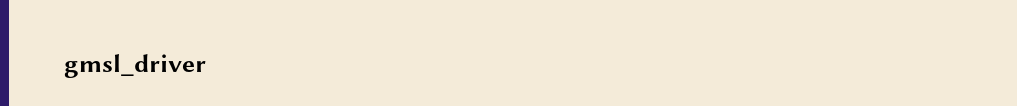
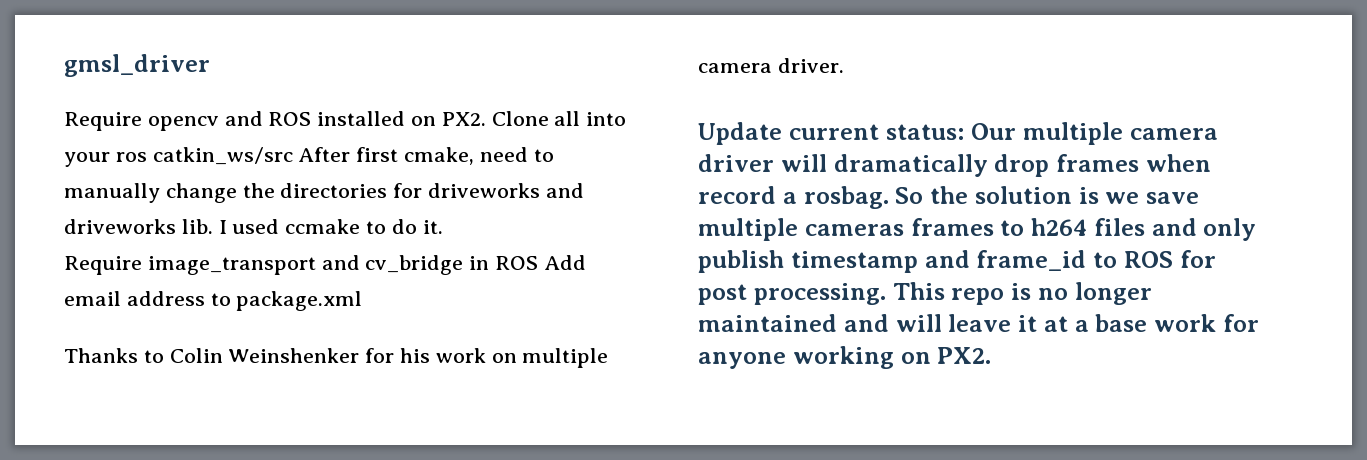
(206, 66) none -> [64,111,627,131] [64,147,554,167] [64,183,584,203] [64,219,443,234] [64,255,586,275] [64,291,363,311] [64,348,609,368] [698,58,844,73] [698,122,1218,145] [698,154,1211,177] [698,186,1199,209] [698,218,1257,241] [698,250,1216,273] [698,282,1152,305] [698,314,1259,332] [698,346,992,369] // Require opencv and ROS installed on PX2. Clone all into your ros catkin_ws/src After first cmake, need to manually change the directories for driveworks and driveworks lib. I used ccmake to do it. // Require image_transport and cv_bridge in ROS Add email address to package.xml // Thanks to Colin Weinshenker for his work on multiple camera driver. // Update current status: Our multiple camera driver will dramatically drop frames when record a rosbag. So the solution is we save multiple cameras frames to h264 files and only publish timestamp and frame_id to ROS for post processing. This repo is no longer maintained and will leave it at a base work for anyone working on PX2.

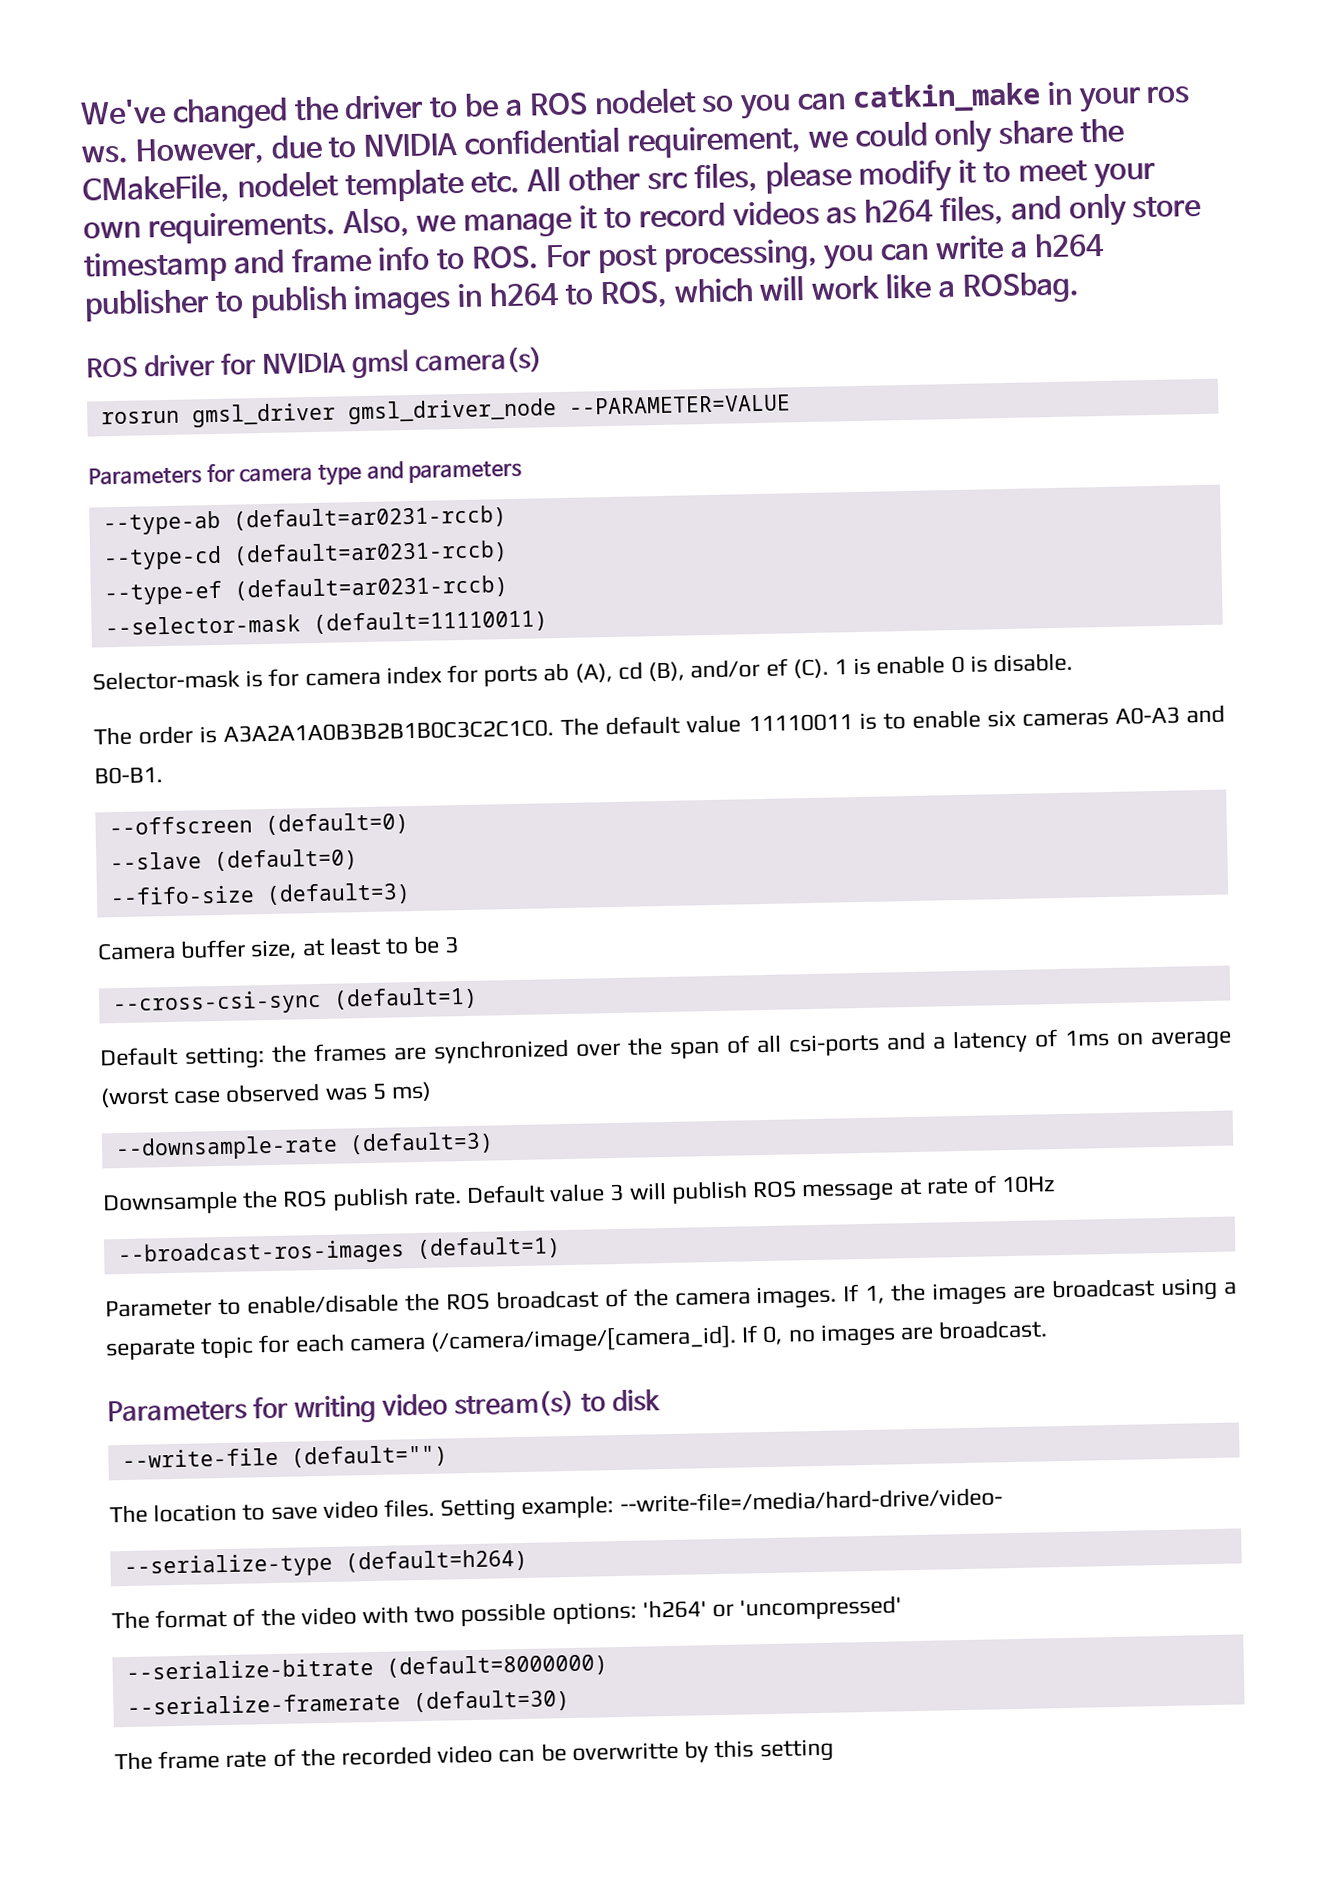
[64,54,210,77] [64,111,627,131] [64,147,554,167] [64,183,584,203] [64,219,443,234] [64,255,586,275] [64,291,363,311] [64,348,609,368] [698,58,844,73] [698,122,1218,145] [698,154,1211,177] [698,186,1199,209] [698,218,1145,241] gmsl_driver // Require opencv and ROS installed on PX2. Clone all into your ros catkin_ws/src After first cmake, need to manually change the directories for driveworks and driveworks lib. I used ccmake to do it. // Require image_transport and cv_bridge in ROS Add email address to package.xml // Thanks to Colin Weinshenker for his work on multiple camera driver. // Update current status: Our multiple camera driver will dramatically drop frames when record a rosbag. So the solution is we save multiple cameras frames to h264 files -> [80,81,1191,130] [81,118,1125,166] [82,159,1156,205] [83,194,1005,245] We've changed the driver to be a ROS nodelet so you can catkin_make in your ros ws. However, due to NVIDIA confidential requirement, we could only share the CMakeFile, nodelet template etc. All other src files, please modify it to meet your own requirements. Also, we manage it to record videos as h264 files,
[698,250,784,273] publish -> [1132,195,1202,219] store
[976,250,1216,271] [698,282,1152,305] [698,314,1259,332] [698,346,992,369] frame_id to ROS for post processing. This repo is no longer maintained and will leave it at a base work for anyone working on PX2. -> [290,232,1104,274] [84,271,1080,322] [86,346,544,379] [100,394,791,428] [88,460,523,486] [102,505,507,536] [102,540,508,571] [103,575,509,606] [104,609,548,636] [92,652,1073,691] [93,704,1225,746] [94,766,163,785] [108,812,409,837] [109,848,358,873] [109,882,411,907] [97,935,460,961] [111,986,478,1017] [100,1029,1232,1070] [100,1081,433,1108] [114,1131,494,1162] [103,1175,1056,1216] [117,1236,561,1268] [105,1277,1237,1318] [105,1319,1049,1361] [107,1389,662,1424] [121,1444,448,1469] [109,1487,1003,1524] [123,1548,528,1580] [111,1595,903,1630] [125,1653,608,1681] [126,1689,570,1716] [114,1738,834,1771] frame info to ROS. For post processing, you can write a h264 publisher to publish images in h264 to ROS, which will work like a ROSbag. // ROS driver for NVIDIA gmsl camera(s) // rosrun gmsl_driver gmsl_driver_node --PARAMETER=VALUE // Parameters for camera type and parameters // --type-ab (default=ar0231-rccb) // --type-cd (default=ar0231-rccb) // --type-ef (default=ar0231-rccb) // --selector-mask (default=11110011) // Selector-mask is for camera index for ports ab (A), cd (B), and/or ef (C). 1 is enable 0 is disable. // The order is A3A2A1A0B3B2B1B0C3C2C1C0. The default value 11110011 is to enable six cameras A0-A3 and B0-B1. // --offscreen (default=0) // --slave (default=0) // --fifo-size (default=3) // Camera buffer size, at least to be 3 // --cross-csi-sync (default=1) // Default setting: the frames are synchronized over the span of all csi-ports and a latency of 1ms on average (worst case observed was 5 ms) // --downsample-rate (default=3) // Downsample the ROS publish rate. Default value 3 will publish ROS message at rate of 10Hz // --broadcast-ros-images (default=1) // Parameter to enable/disable the ROS broadcast of the camera images. If 1, the images are broadcast using a separate topic for each camera (/camera/image/[camera_id]. If 0, no images are broadcast. // Parameters for writing video stream(s) to disk // --write-file (default="") // The location to save video files. Setting example: --write-file=/media/hard-drive/video- // --serialize-type (default=h264) // The format of the video with two possible options: 'h264' or 'uncompressed' // --serialize-bitrate (default=8000000) // --serialize-framerate (default=30) // The frame rate of the recorded video can be overwritte by this setting

